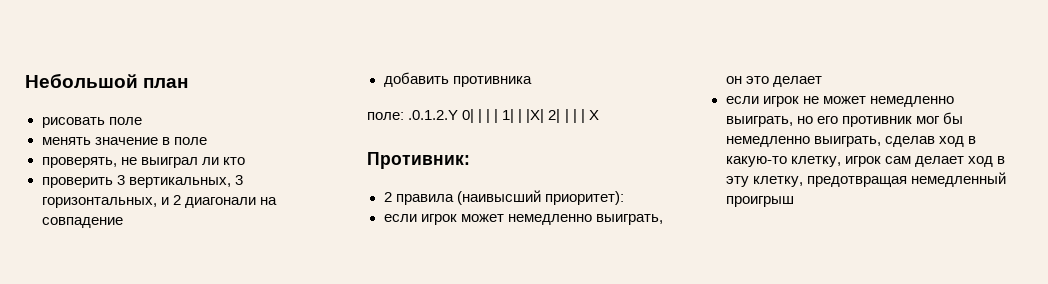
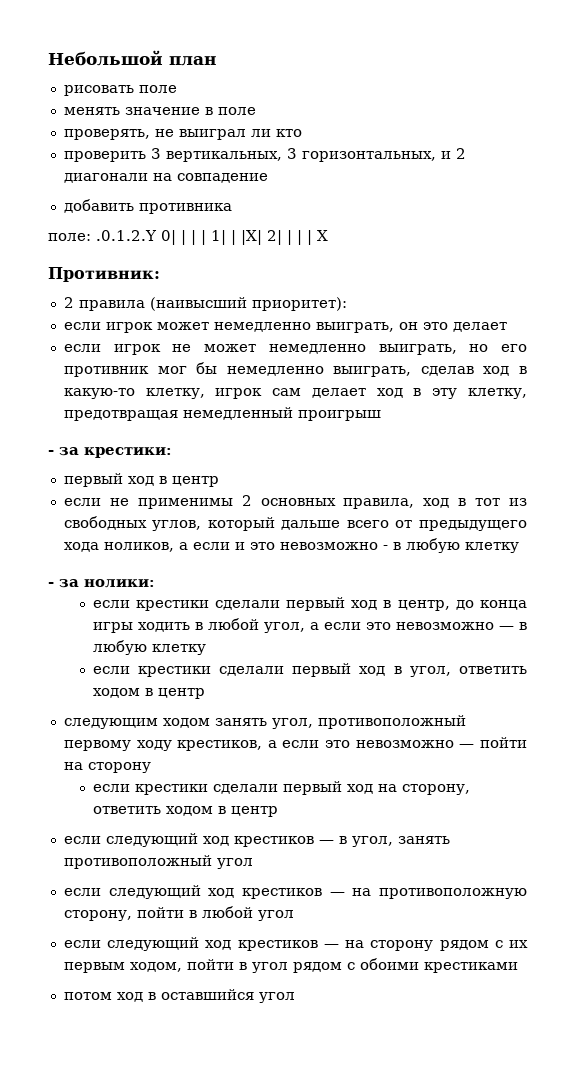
(794, 201) none -> [48,447,172,458] [63,473,219,487] [63,495,527,509] [63,516,527,531] [63,538,519,553] [48,579,155,588] [92,597,527,611] [92,618,528,633] [92,640,206,655] [92,663,527,677] [92,688,205,699] [63,715,466,729] [63,737,528,751] [63,762,151,773] [92,781,470,795] [92,806,278,817] [63,833,450,847] [63,855,253,869] [63,885,527,899] [63,906,294,921] [63,937,528,951] [63,958,518,973] [63,989,295,1003] // - за крестики: // первый ход в центр // если не применимы 2 основных правила, ход в тот из свободных углов, который дальше всего от предыдущего хода ноликов, а если и это невозможно - в любую клетку // - за нолики: // если крестики сделали первый ход в центр, до конца игры ходить в любой угол, а если это невозможно — в любую клетку // если крестики сделали первый ход в угол, ответить ходом в центр // следующим ходом занять угол, противоположный первому ходу крестиков, а если это невозможно — пойти на сторону // если крестики сделали первый ход на сторону, ответить ходом в центр // если следующий ход крестиков — в угол, занять противоположный угол // если следующий ход крестиков — на противоположную сторону, пойти в любой угол // если следующий ход крестиков — на сторону рядом с их первым ходом, пойти в угол рядом с обоими крестиками // потом ход в оставшийся угол

